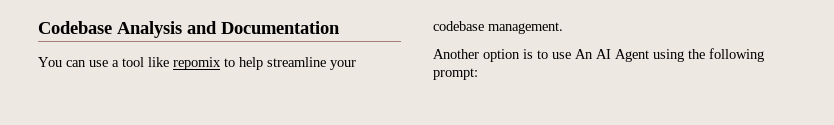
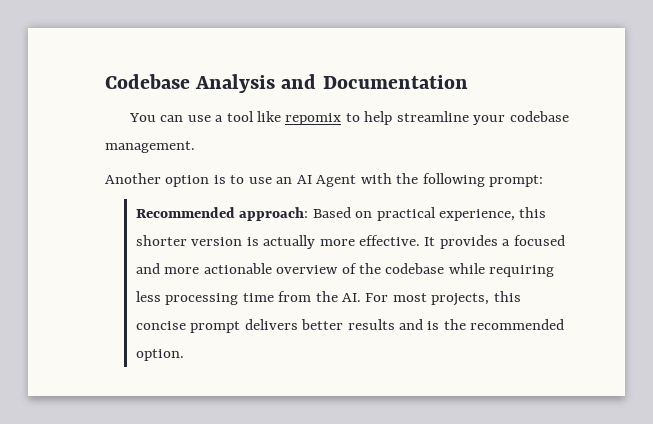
[575,49,593,59] An -> [276,177,293,184] an
[653,49,684,62] using -> [360,173,392,184] with
(478, 74) none -> [135,207,547,221] [135,235,565,249] [135,263,555,277] [135,291,521,306] [135,319,565,333] [135,349,184,361] // Recommended approach: Based on practical experience, this shorter version is actually more effective. It provides a focused and more actionable overview of the codebase while requiring less processing time from the AI. For most projects, this concise prompt delivers better results and is the recommended option.

